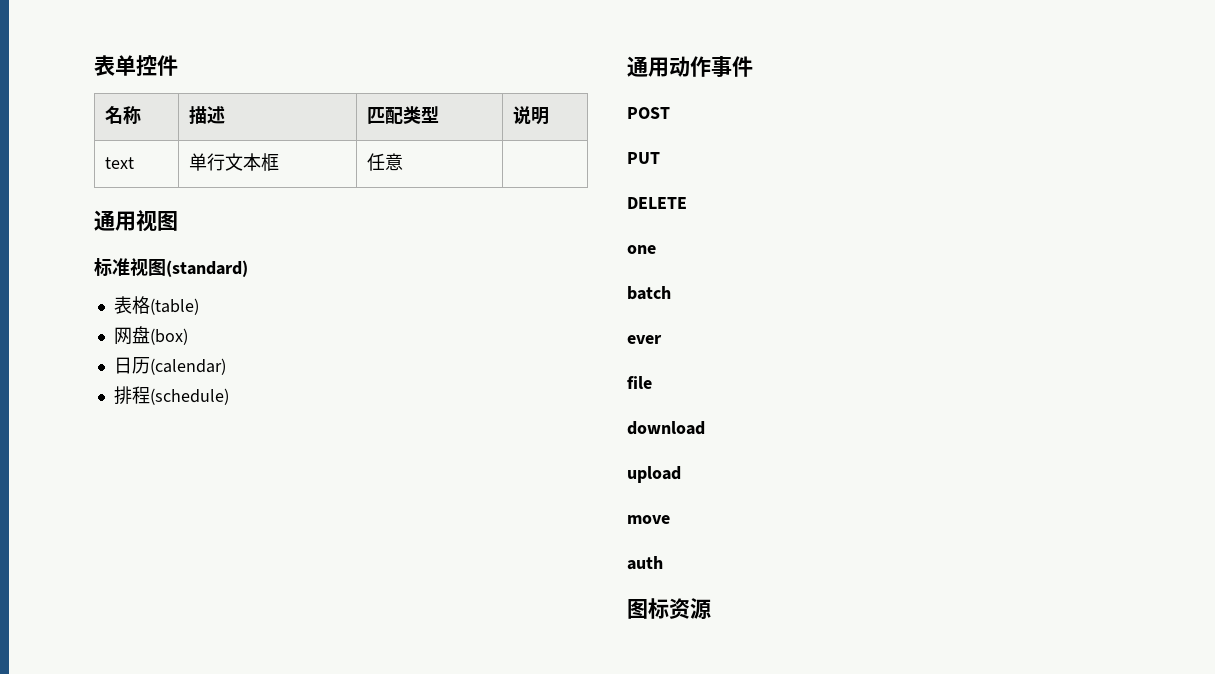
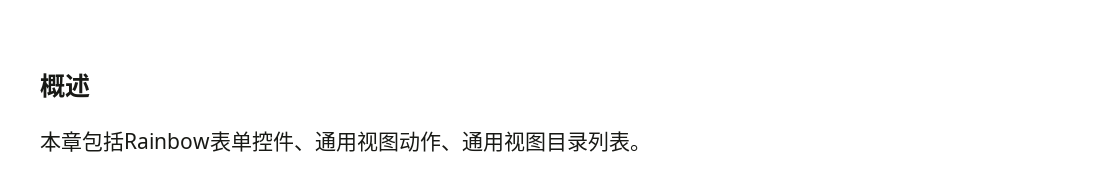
[94,55,178,76] [105,106,142,125] [189,106,226,124] [367,106,440,124] [513,106,550,125] [105,157,135,169] [189,153,280,171] [367,153,404,171] [94,210,178,232] [94,258,248,277] [113,296,199,315] [113,326,188,345] [113,357,226,375] [113,386,229,405] [627,55,753,77] [627,107,670,119] [627,152,660,164] [627,197,687,209] [627,245,656,254] [627,286,671,300] [627,335,662,344] [627,376,652,389] [627,421,705,435] [627,466,681,483] [627,515,670,524] [627,556,663,570] [627,598,711,620] 表单控件 // 名称 | 描述 | 匹配类型 | 说明 // text | 单行文本框 | 任意 | // 通用视图 // 标准视图(standard) // 表格(table) // 网盘(box) // 日历(calendar) // 排程(schedule) // 通用动作事件 // POST // PUT // DELETE // one // batch // ever // file // download // upload // move // auth // 图标资源 -> [40,73,90,98] [40,131,651,152] 概述 // 本章包括Rainbow表单控件、通用视图动作、通用视图目录列表。

